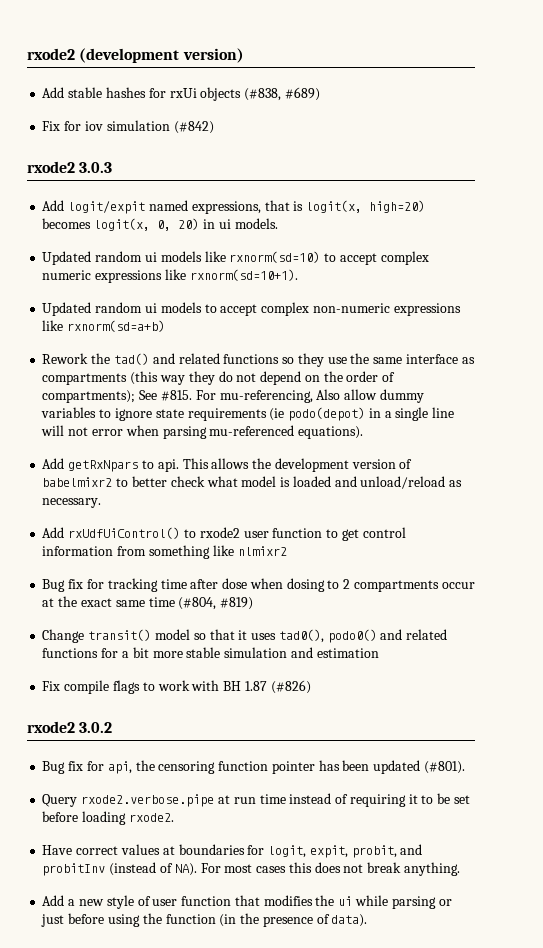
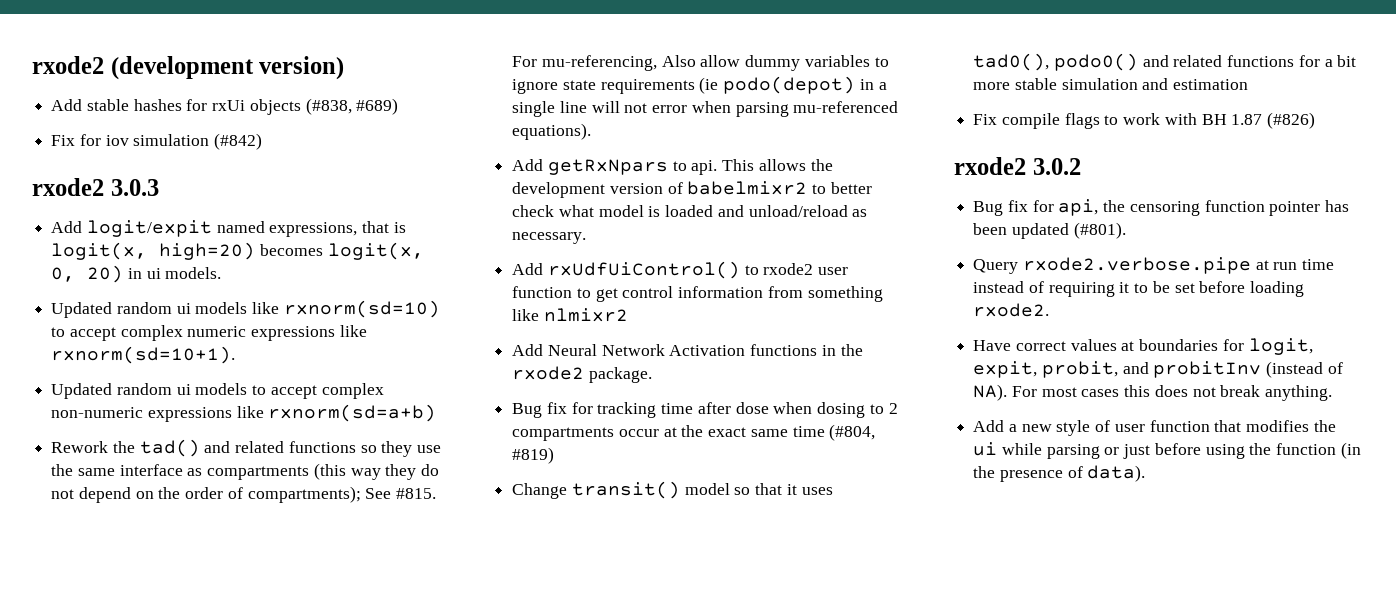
(287, 551) none -> [512,344,863,356] [512,366,652,383] // Add Neural Network Activation functions in the rxode2 package.

